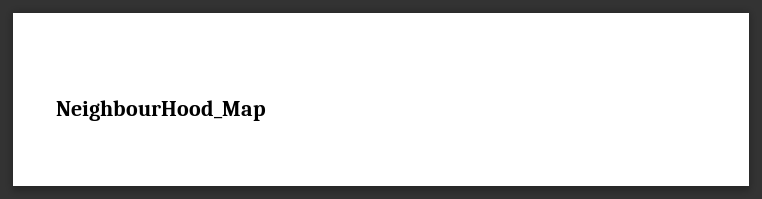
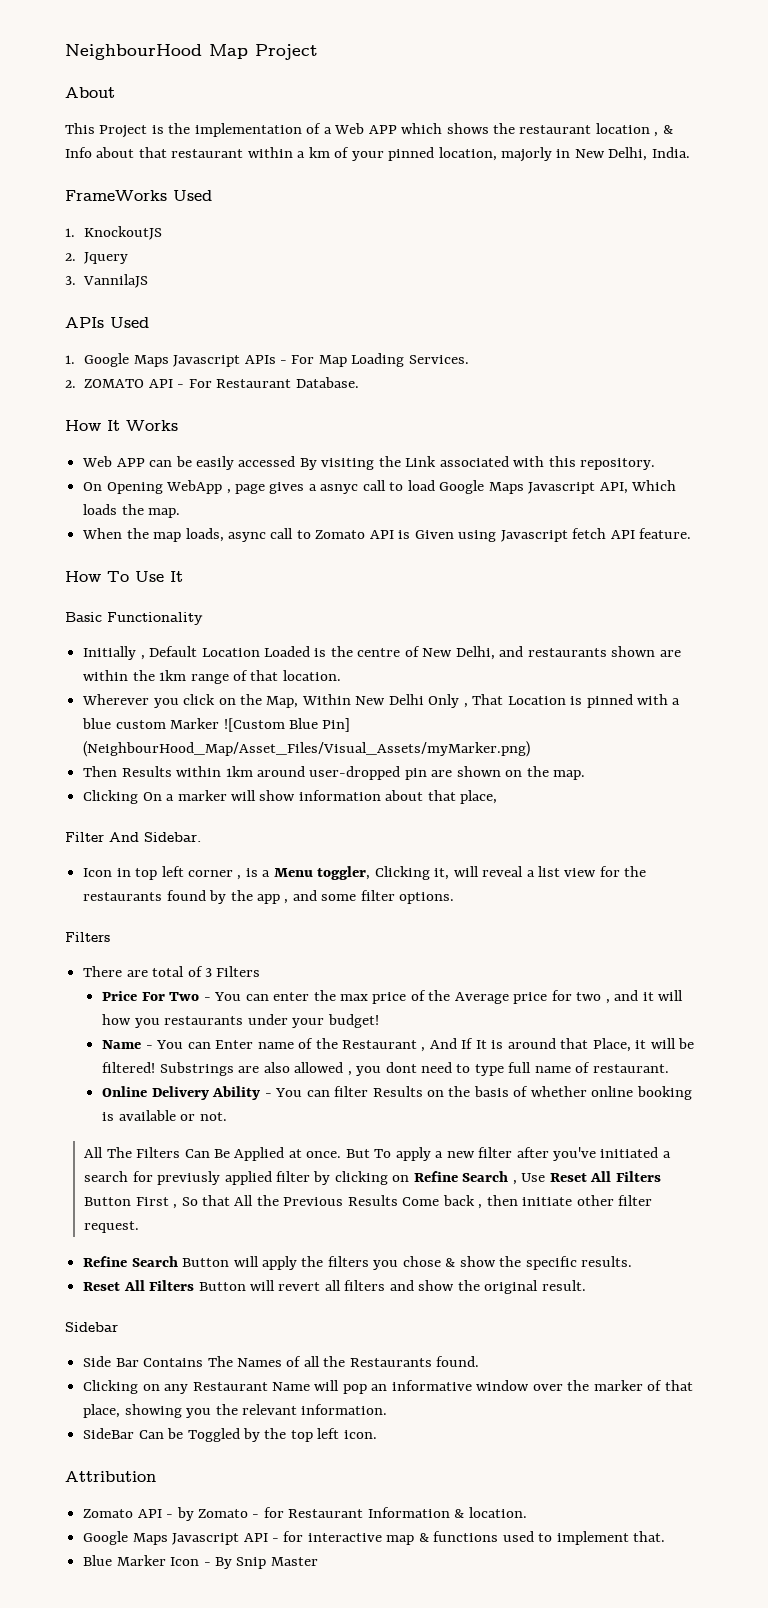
[56,100,266,121] NeighbourHood_Map -> [65,44,318,60] [65,87,115,98] [65,123,673,138] [65,147,690,162] [65,190,212,201] [65,226,163,240] [65,252,129,264] [65,274,149,288] [65,317,149,328] [65,353,469,367] [65,377,359,388] [65,420,178,431] [82,456,656,470] [83,480,676,494] [83,504,181,518] [82,528,691,542] [65,571,183,582] [65,612,203,625] [83,646,681,660] [83,670,341,684] [82,694,681,708] [82,718,351,732] [83,741,531,757] [83,766,586,780] [83,790,498,804] [65,832,201,842] [83,866,647,880] [83,890,455,904] [65,932,110,942] [83,966,261,977] [102,990,683,1004] [102,1014,379,1028] [102,1038,694,1052] [102,1062,669,1076] [102,1086,692,1100] [102,1110,227,1121] [84,1147,671,1161] [84,1171,661,1185] [84,1195,653,1209] [84,1221,140,1233] [83,1256,633,1270] [83,1280,586,1294] [65,1322,118,1332] [83,1356,480,1367] [83,1380,693,1394] [83,1404,388,1418] [83,1428,377,1442] [65,1471,156,1482] [83,1507,527,1521] [83,1531,666,1545] [83,1555,318,1569] NeighbourHood Map Project // About // This Project is the implementation of a Web APP which shows the restaurant location , & Info about that restaurant within a km of your pinned location, majorly in New Delhi, India. // FrameWorks Used // 1. KnockoutJS // 2. Jquery // 3. VannilaJS // APIs Used // 1. Google Maps Javascript APIs - For Map Loading Services. // 2. ZOMATO API - For Restaurant Database. // How It Works // Web APP can be easily accessed By visiting the Link associated with this repository. // On Opening WebApp , page gives a asnyc call to load Google Maps Javascript API, Which loads the map. // When the map loads, async call to Zomato API is Given using Javascript fetch API feature. // How To Use It // Basic Functionality // Initially , Default Location Loaded is the centre of New Delhi, and restaurants shown are within the 1km range of that location. // Wherever you click on the Map, Within New Delhi Only , That Location is pinned with a blue custom Marker ![Custom Blue Pin] (NeighbourHood_Map/Asset_Files/Visual_Assets/myMarker.png) // Then Results within 1km around user-dropped pin are shown on the map. // Clicking On a marker will show information about that place, // Filter And Sidebar. // Icon in top left corner , is a Menu toggler, Clicking it, will reveal a list view for the restaurants found by the app , and some filter options. // Filters // There are total of 3 Filters // Price For Two - You can enter the max price of the Average price for two , and it will how you restaurants under your budget! // Name - You can Enter name of the Restaurant , And If It is around that Place, it will be filtered! Substrings are also allowed , you dont need to type full name of restaurant. // Online Delivery Ability - You can filter Results on the basis of whether online booking is available or not. // All The Filters Can Be Applied at once. But To apply a new filter after you've initiated a search for previusly applied filter by clicking on Refine Search , Use Reset All Filters Button First , So that All the Previous Results Come back , then initiate other filter request. // Refine Search Button will apply the filters you chose & show the specific results. // Reset All Filters Button will revert all filters and show the original result. // Sidebar // Side Bar Contains The Names of all the Restaurants found. // Clicking on any Restaurant Name will pop an informative window over the marker of that place, showing you the relevant information. // SideBar Can be Toggled by the top left icon. // Attribution // Zomato API - by Zomato - for Restaurant Information & location. // Google Maps Javascript API - for interactive map & functions used to implement that. // Blue Marker Icon - By Snip Master

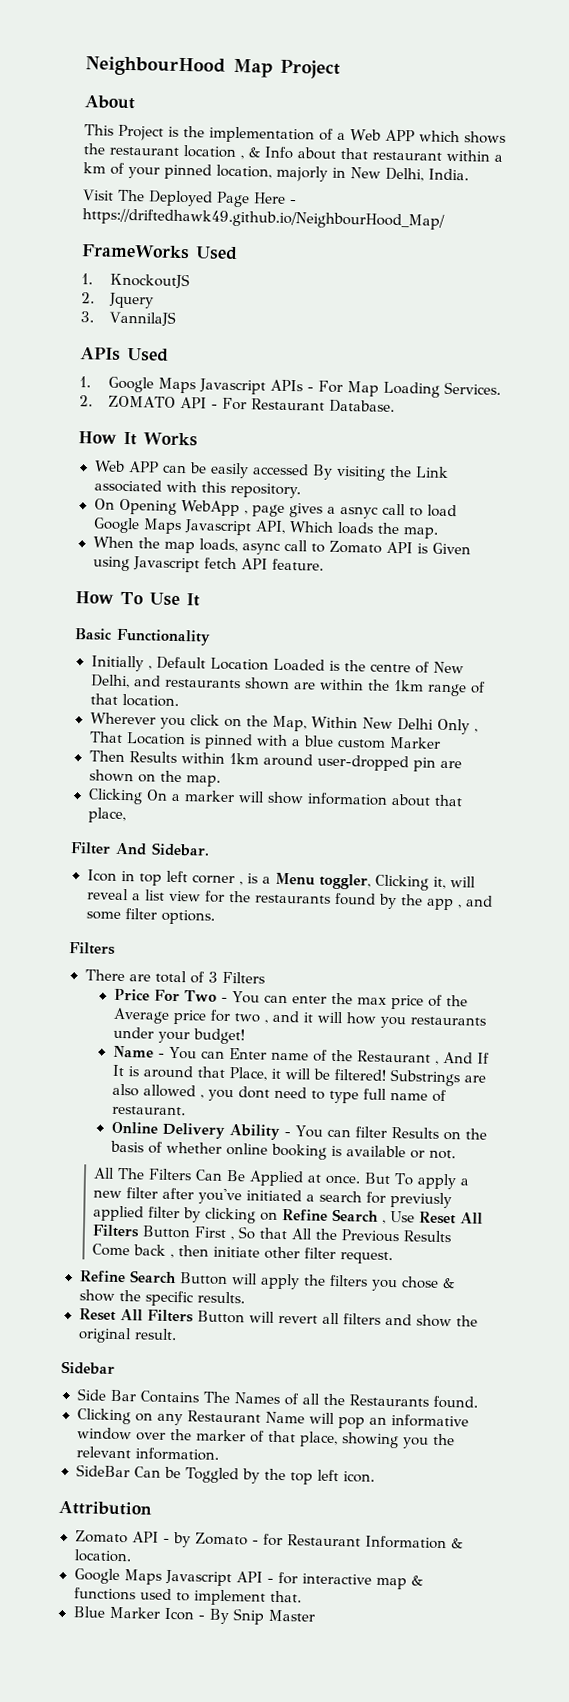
(690, 152) none -> [83,189,297,208] [82,208,445,230] // Visit The Deployed Page Here - https://driftedhawk49.github.io/NeighbourHood_Map/
[223,718,351,732] [83,741,531,757] ![Custom Blue Pin] (NeighbourHood_Map/Asset_Files/Visual_Assets/myMarker.png) -> (441, 742) none

